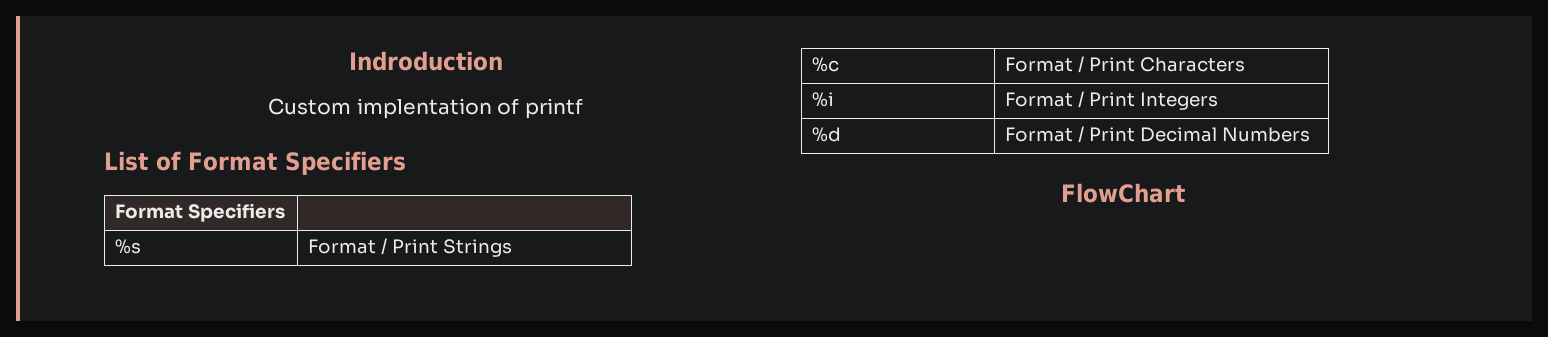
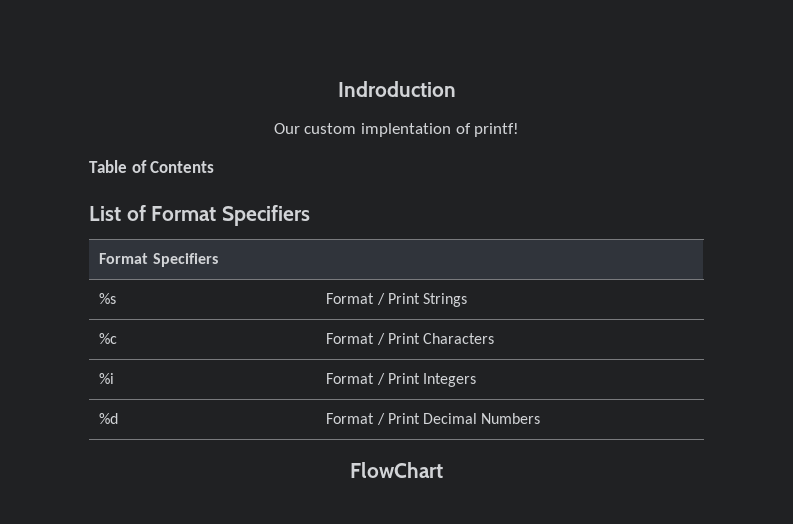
[268,98,583,119] Custom implentation of printf -> [273,123,520,137] [89,160,215,173] Our custom implentation of printf! // Table of Contents

